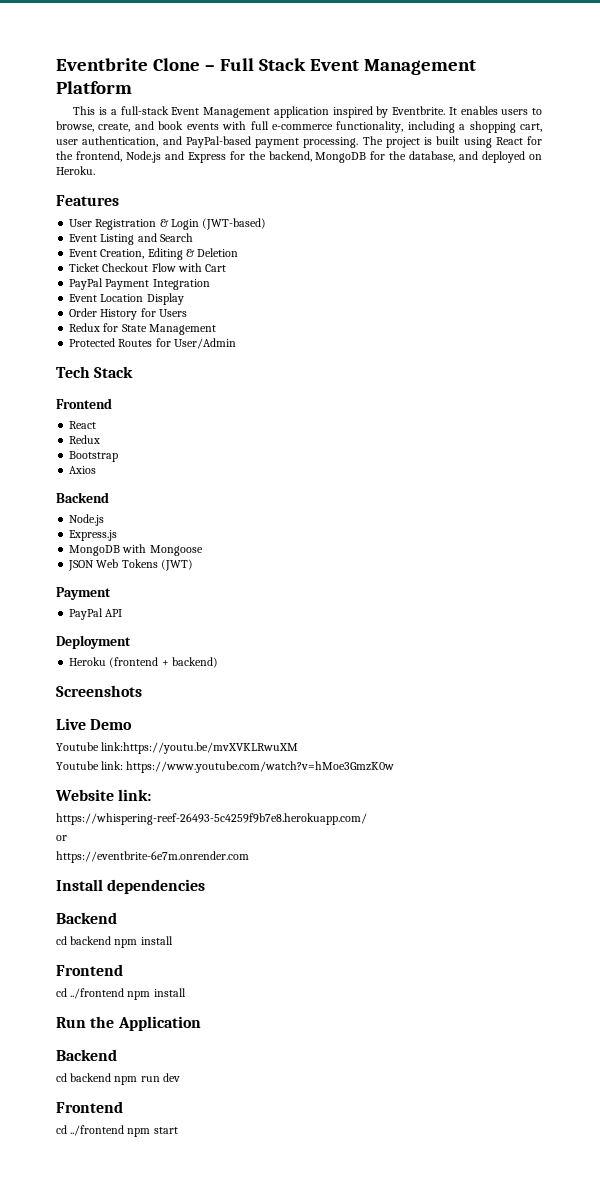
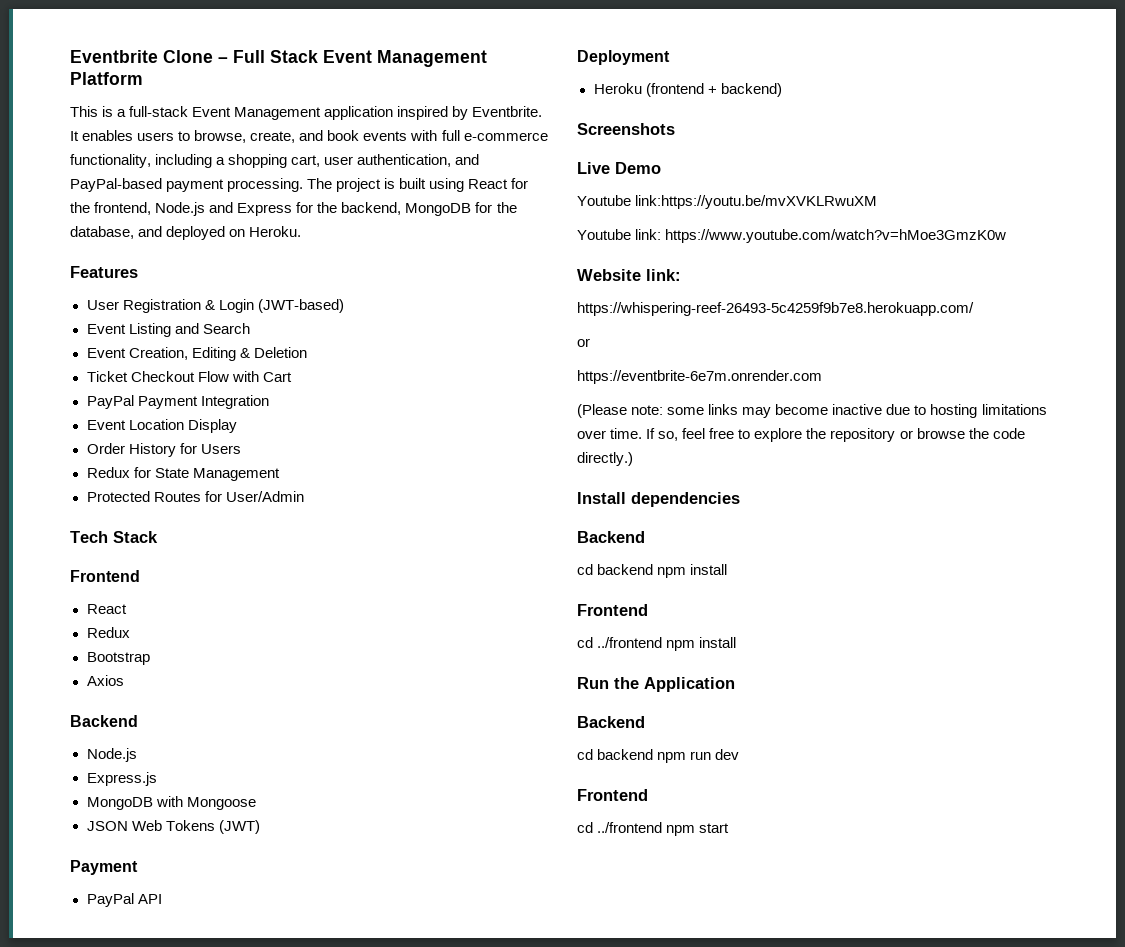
(249, 857) none -> [577,404,1047,418] [577,428,1025,442] [577,452,633,466] // (Please note: some links may become inactive due to hosting limitations over time. If so, feel free to explore the repository or browse the code directly.)

